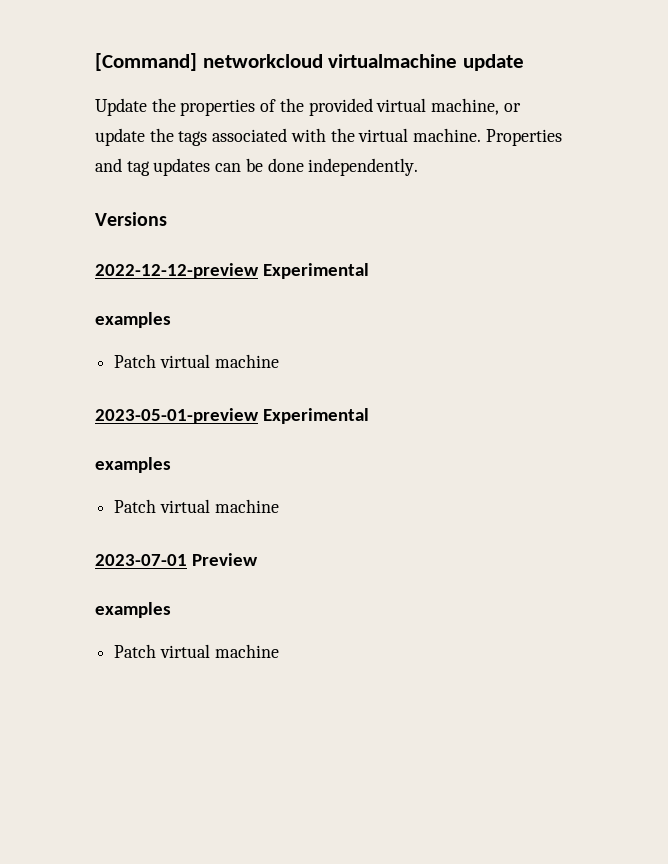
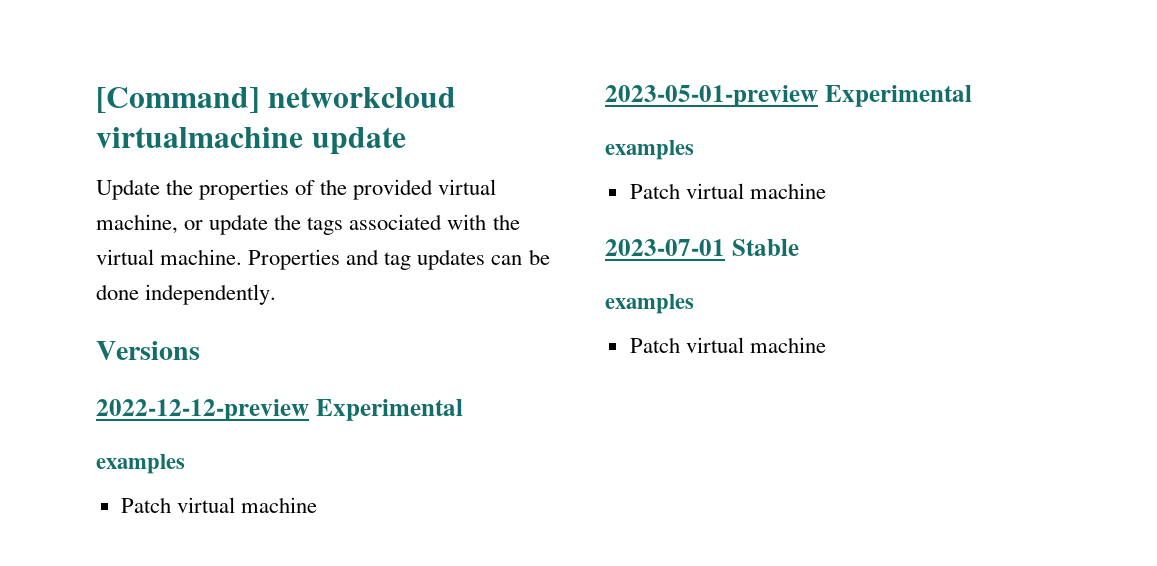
[192,553,259,566] Preview -> [731,239,799,256] Stable

